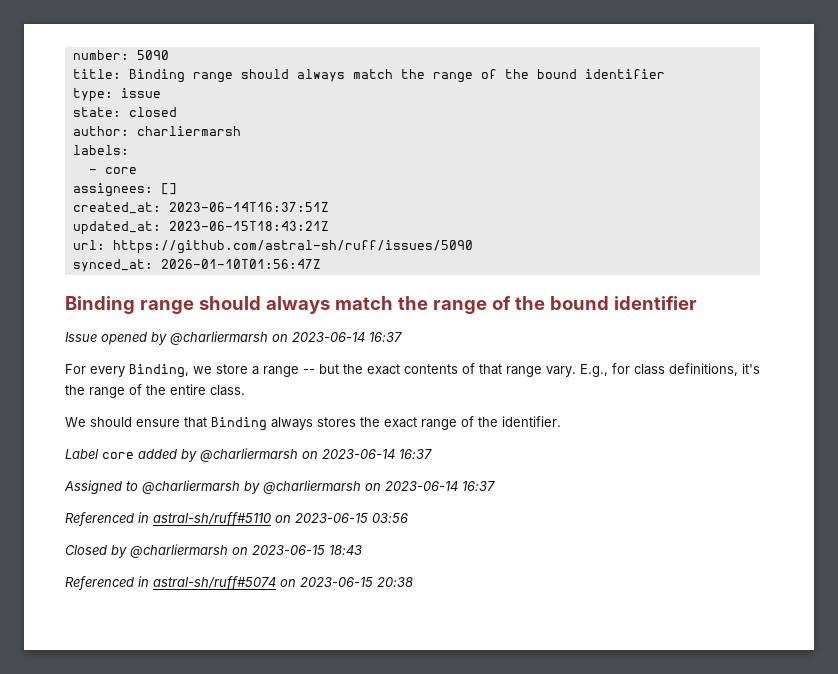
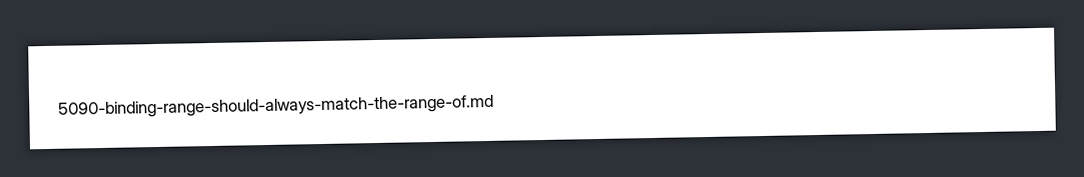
[72,50,169,60] [72,69,665,83] [72,88,161,102] [72,107,177,117] [72,126,241,136] [72,145,129,155] [88,167,137,174] [72,183,177,197] [72,202,329,214] [72,221,329,235] [72,240,473,254] [72,259,321,272] [65,296,697,314] [65,331,402,345] [65,363,760,378] [65,384,245,398] [65,416,561,431] [65,448,432,462] [64,480,495,494] [65,512,408,526] [65,544,362,558] [65,576,413,590] number: 5090 // title: Binding range should always match the range of the bound identifier // type: issue // state: closed // author: charliermarsh // labels: // - core // assignees: [] // created_at: 2023-06-14T16:37:51Z // updated_at: 2023-06-15T18:43:21Z // url: https://github.com/astral-sh/ruff/issues/5090 // synced_at: 2026-01-10T01:56:47Z // Binding range should always match the range of the bound identifier // Issue opened by @charliermarsh on 2023-06-14 16:37 // For every Binding, we store a range -- but the exact contents of that range vary. E.g., for class definitions, it's the range of the entire class. // We should ensure that Binding always stores the exact range of the identifier. // Label core added by @charliermarsh on 2023-06-14 16:37 // Assigned to @charliermarsh by @charliermarsh on 2023-06-14 16:37 // Referenced in astral-sh/ruff#5110 on 2023-06-15 03:56 // Closed by @charliermarsh on 2023-06-15 18:43 // Referenced in astral-sh/ruff#5074 on 2023-06-15 20:38 -> [58,94,494,119] 5090-binding-range-should-always-match-the-range-of.md

